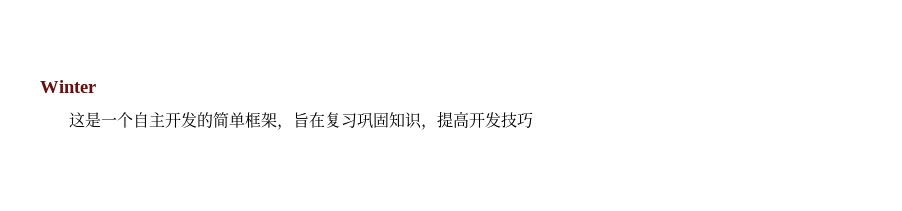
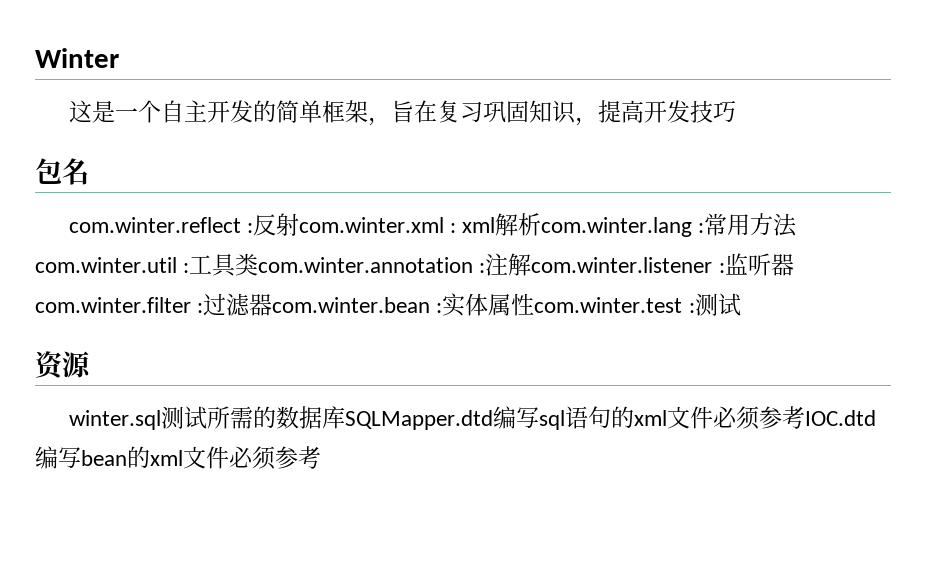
(533, 120) none -> [35,158,89,185] [68,213,798,237] [35,253,794,277] [35,293,741,317] [35,351,91,380] [68,406,876,430] [35,446,321,470] // 包名 // com.winter.reflect :反射com.winter.xml : xml解析com.winter.lang :常用方法com.winter.util :工具类com.winter.annotation :注解com.winter.listener :监听器com.winter.filter :过滤器com.winter.bean :实体属性com.winter.test :测试 // 资源 // winter.sql测试所需的数据库SQLMapper.dtd编写sql语句的xml文件必须参考IOC.dtd编写bean的xml文件必须参考

